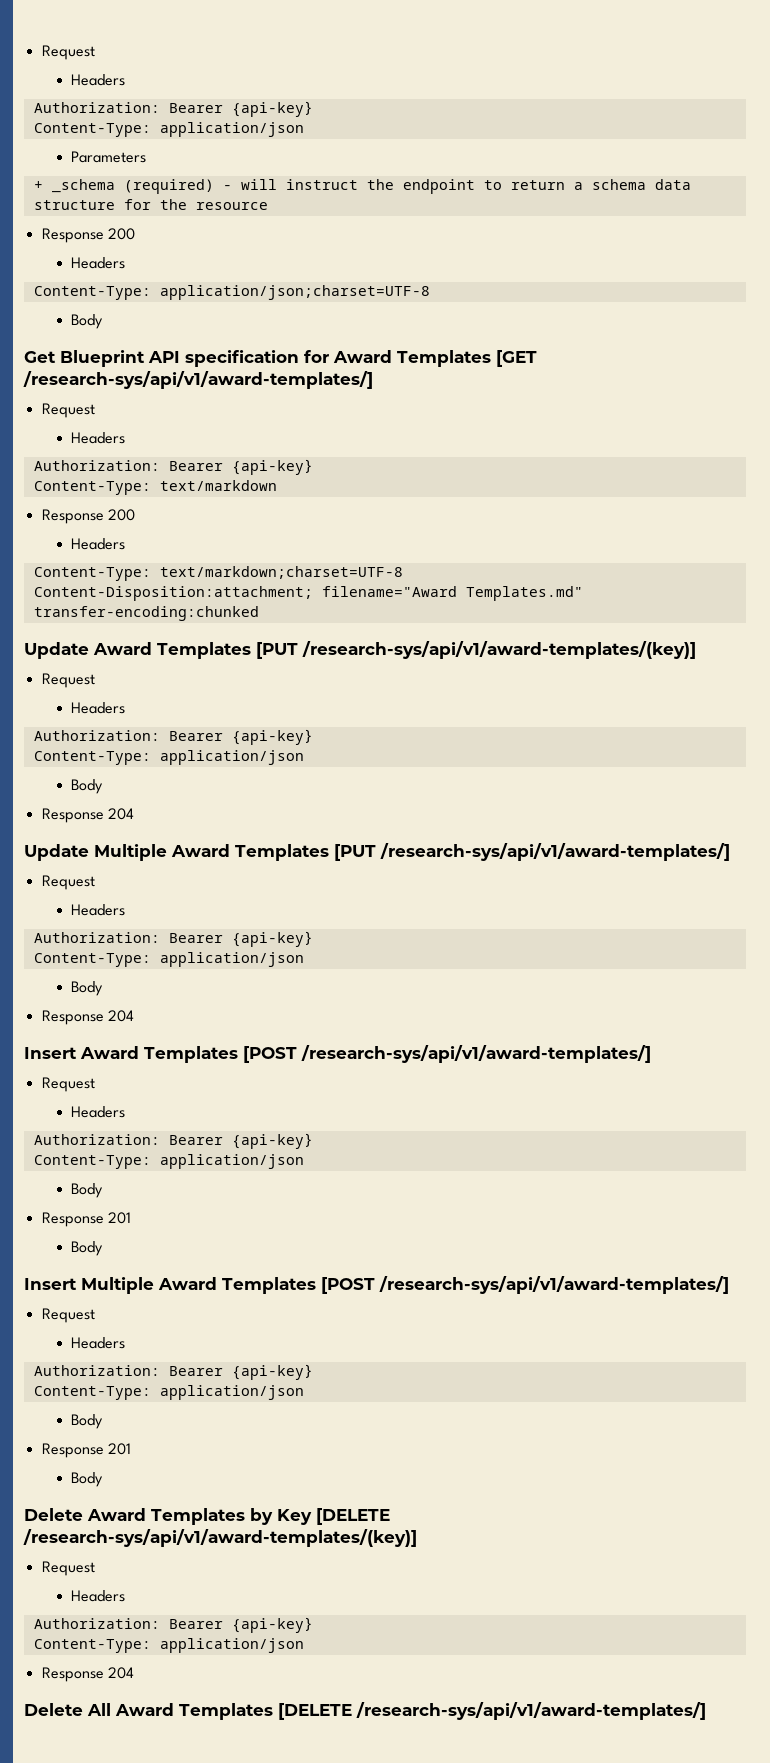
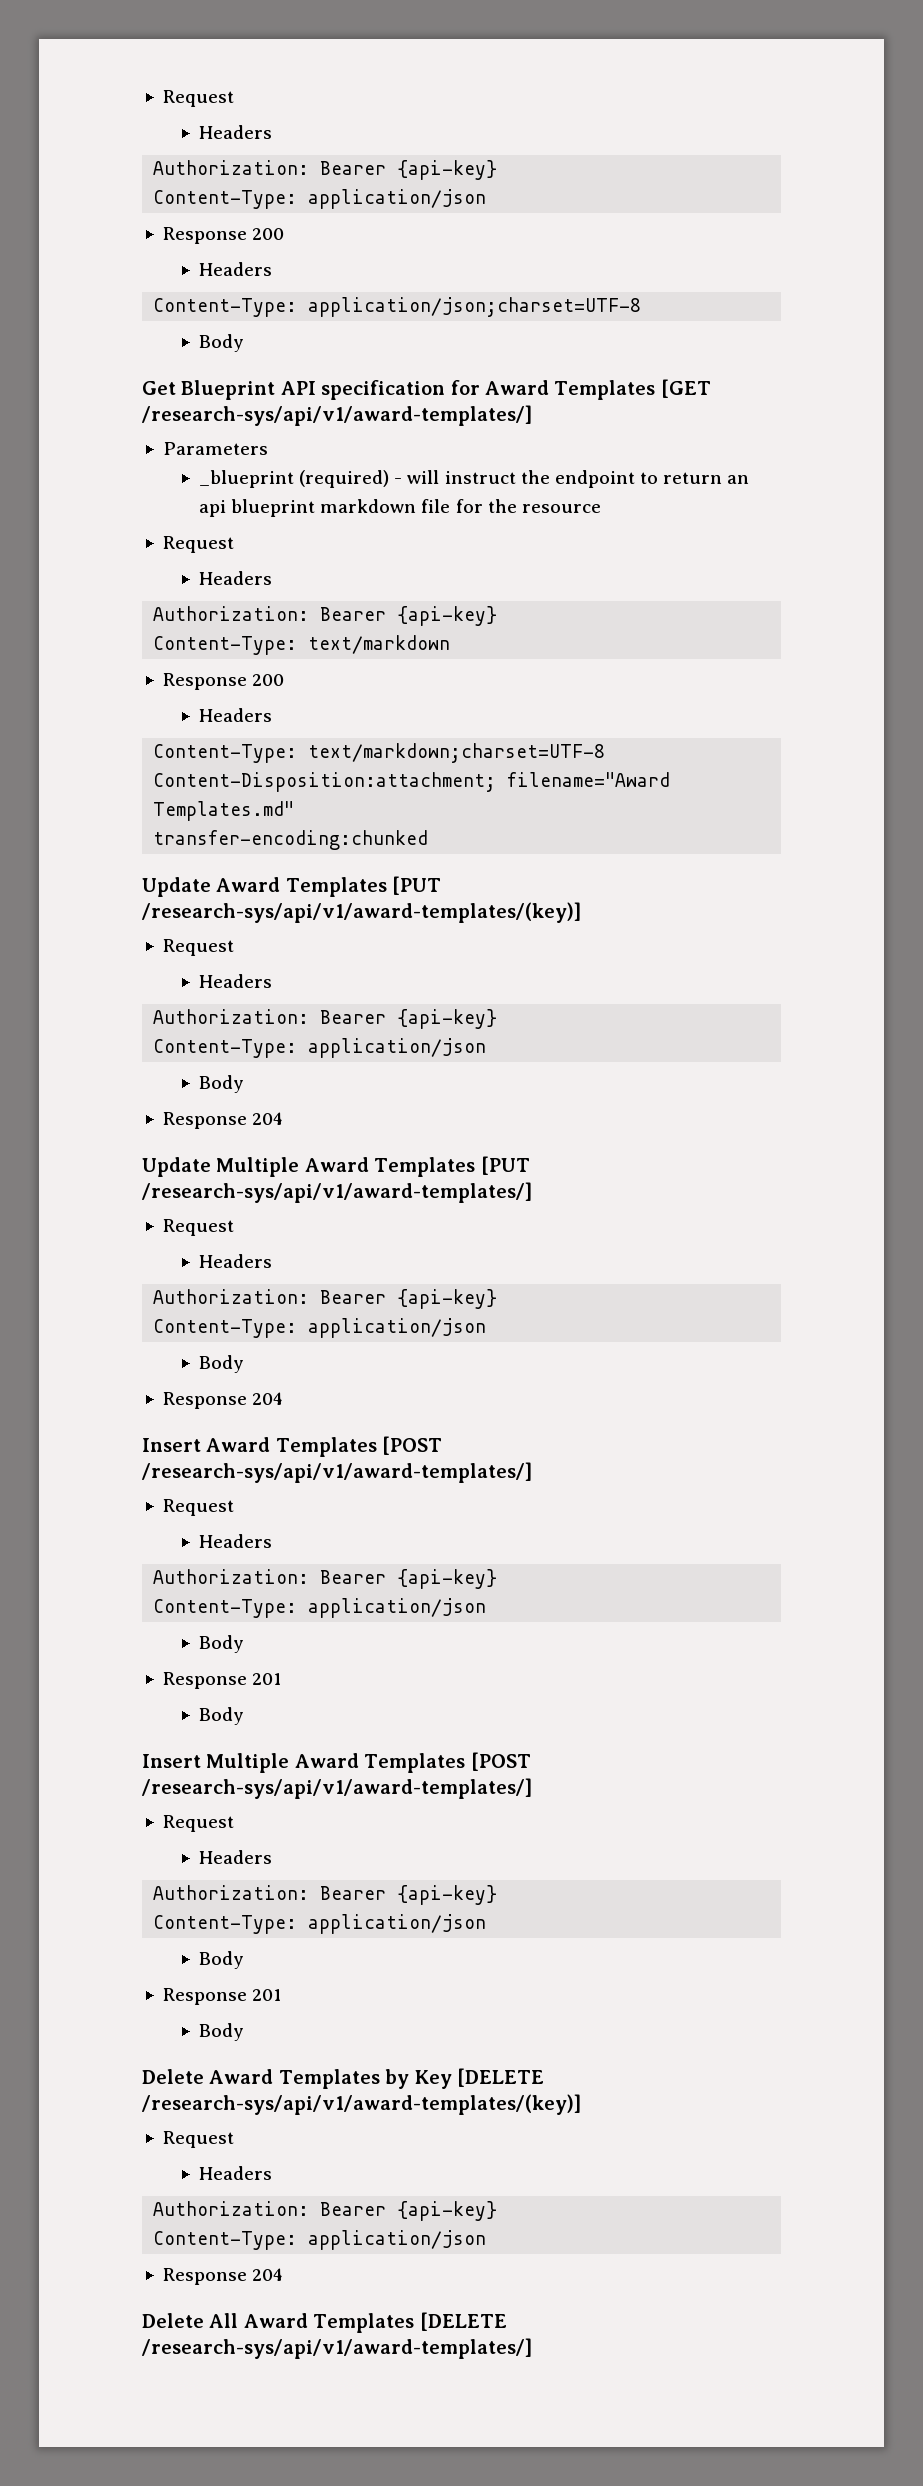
[41,45,95,60] [71,74,126,86] [33,101,313,117] [33,122,304,137] [71,151,147,163] [33,179,691,194] [33,199,268,210] Request // Headers // Authorization: Bearer {api-key} // Content-Type: application/json // Parameters // + _schema (required) - will instruct the endpoint to return a schema data structure for the resource -> [162,90,234,107] [199,125,273,139] [153,160,498,180] [153,189,487,209] Request // Headers // Authorization: Bearer {api-key} // Content-Type: application/json
(373, 380) none -> [162,442,268,455] [199,470,750,488] [199,499,601,517] // Parameters // _blueprint (required) - will instruct the endpoint to return an api blueprint markdown file for the resource

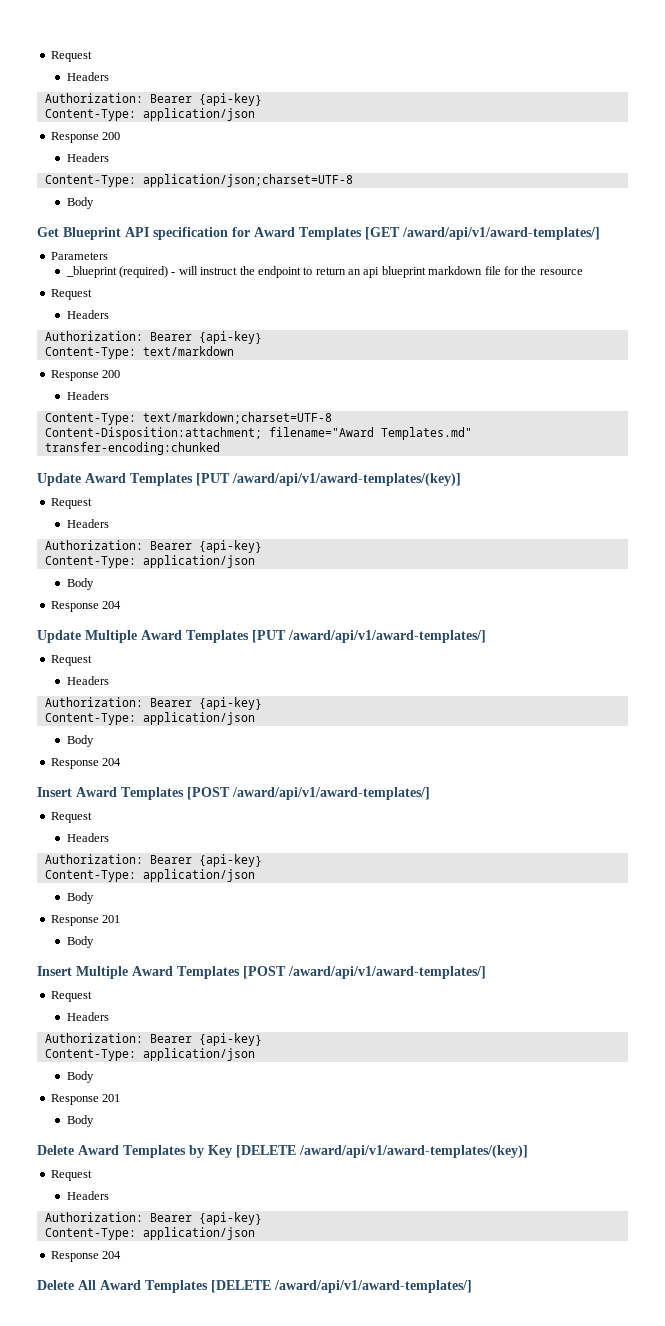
[142,405,532,426] /research-sys/api/v1/award-templates/] -> [402,227,600,240] /award/api/v1/award-templates/]
[142,902,581,923] /research-sys/api/v1/award-templates/(key)] -> [232,473,461,486] /award/api/v1/award-templates/(key)]
[142,1182,532,1203] /research-sys/api/v1/award-templates/] -> [288,630,486,643] /award/api/v1/award-templates/]
[142,1462,532,1483] /research-sys/api/v1/award-templates/] -> [232,787,430,800] /award/api/v1/award-templates/]
[142,1778,532,1799] /research-sys/api/v1/award-templates/] -> [288,966,486,979] /award/api/v1/award-templates/]
[142,2094,581,2115] /research-sys/api/v1/award-templates/(key)] -> [299,1145,528,1158] /award/api/v1/award-templates/(key)]
[142,2338,532,2359] /research-sys/api/v1/award-templates/] -> [274,1280,472,1293] /award/api/v1/award-templates/]

